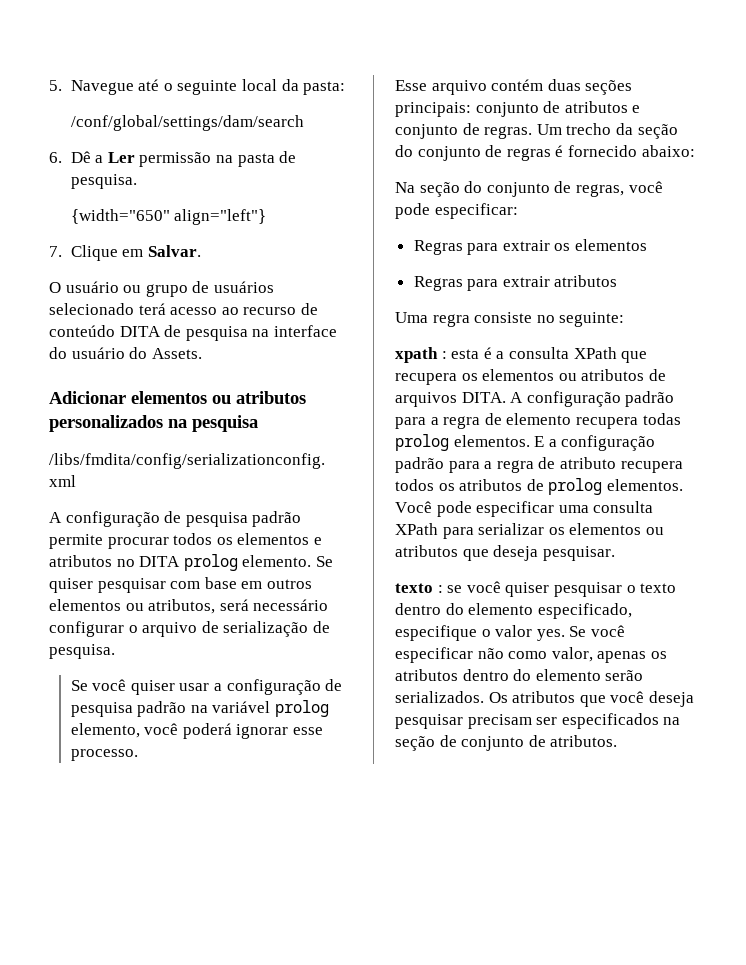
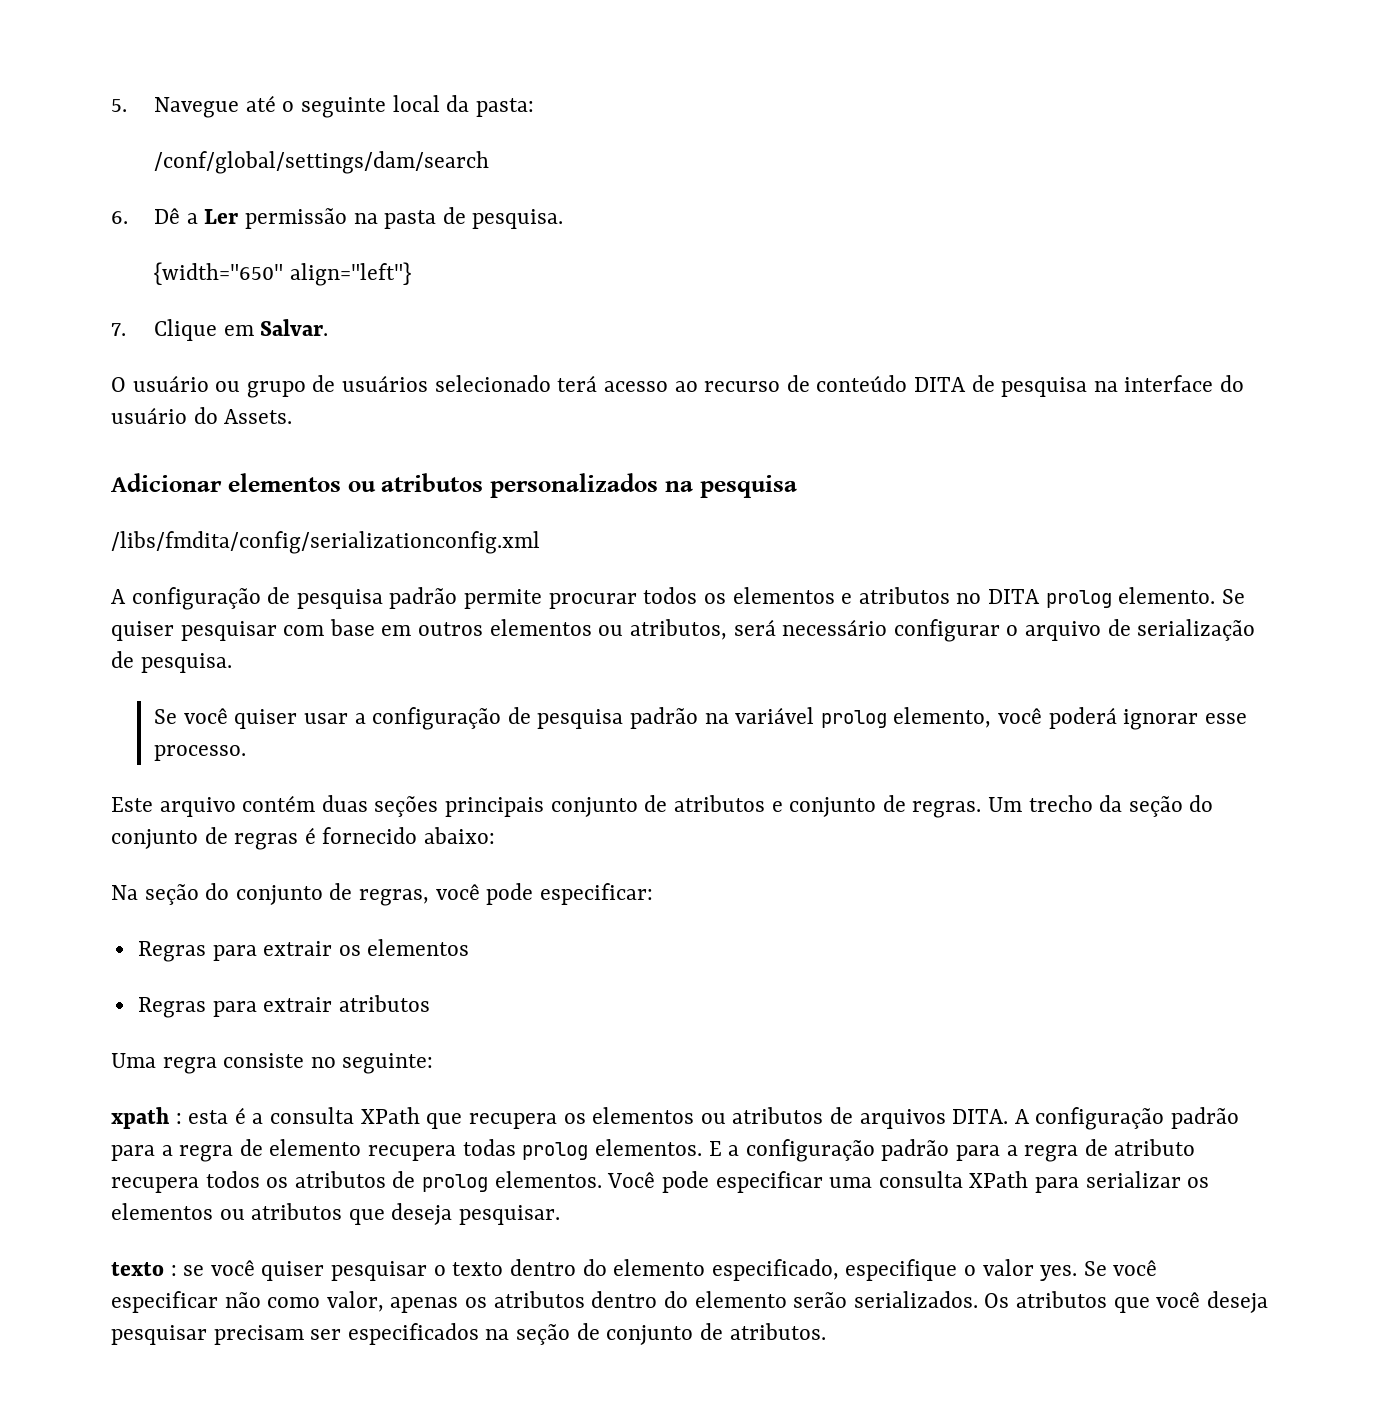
[395,80,427,91] Esse -> [111,797,153,812] Este
[395,102,471,117] principais: -> [445,797,545,817] principais

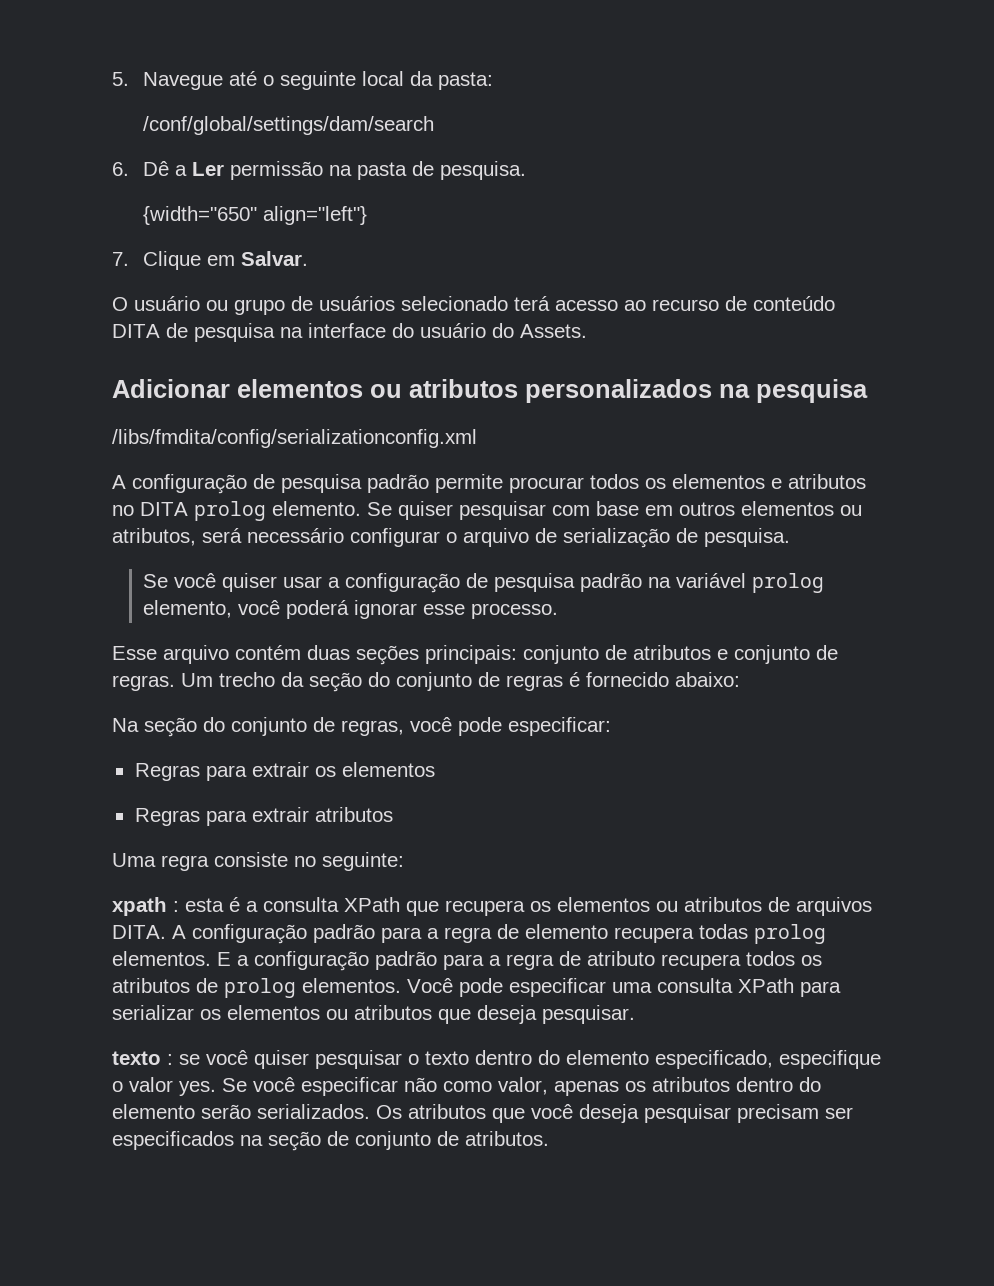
[111,797,153,812] Este -> [112,646,157,660] Esse
[445,797,545,817] principais -> [425,645,517,664] principais:

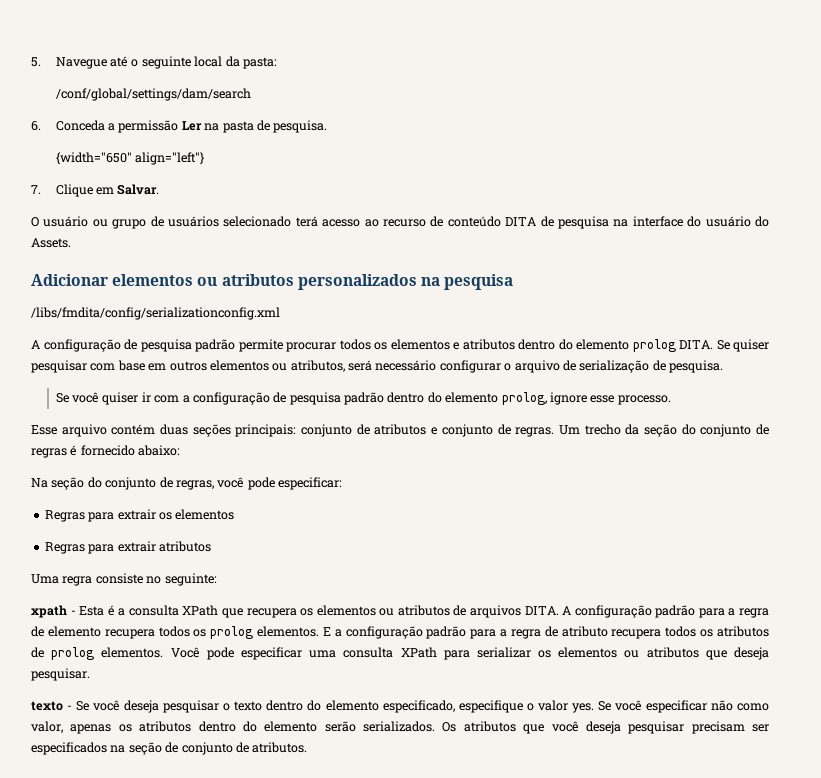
[142,161,323,180] Dê a Ler permissão -> [55,120,202,133] Conceda a permissão Ler
[112,501,361,521] no DITA prolog elemento. -> [518,339,713,352] dentro do elemento prolog DITA.
[282,576,322,588] usar -> [141,392,180,403] ir com
[647,573,824,593] [142,600,417,619] na variável prolog elemento, você poderá ignorar -> [387,392,587,405] dentro do elemento prolog, ignore
[173,898,224,912] : esta -> [70,606,105,616] - Esta
[699,924,748,939] todas -> [158,626,207,637] todos os
[167,1050,309,1069] : se você quiser -> [67,700,160,713] - Se você deseja

